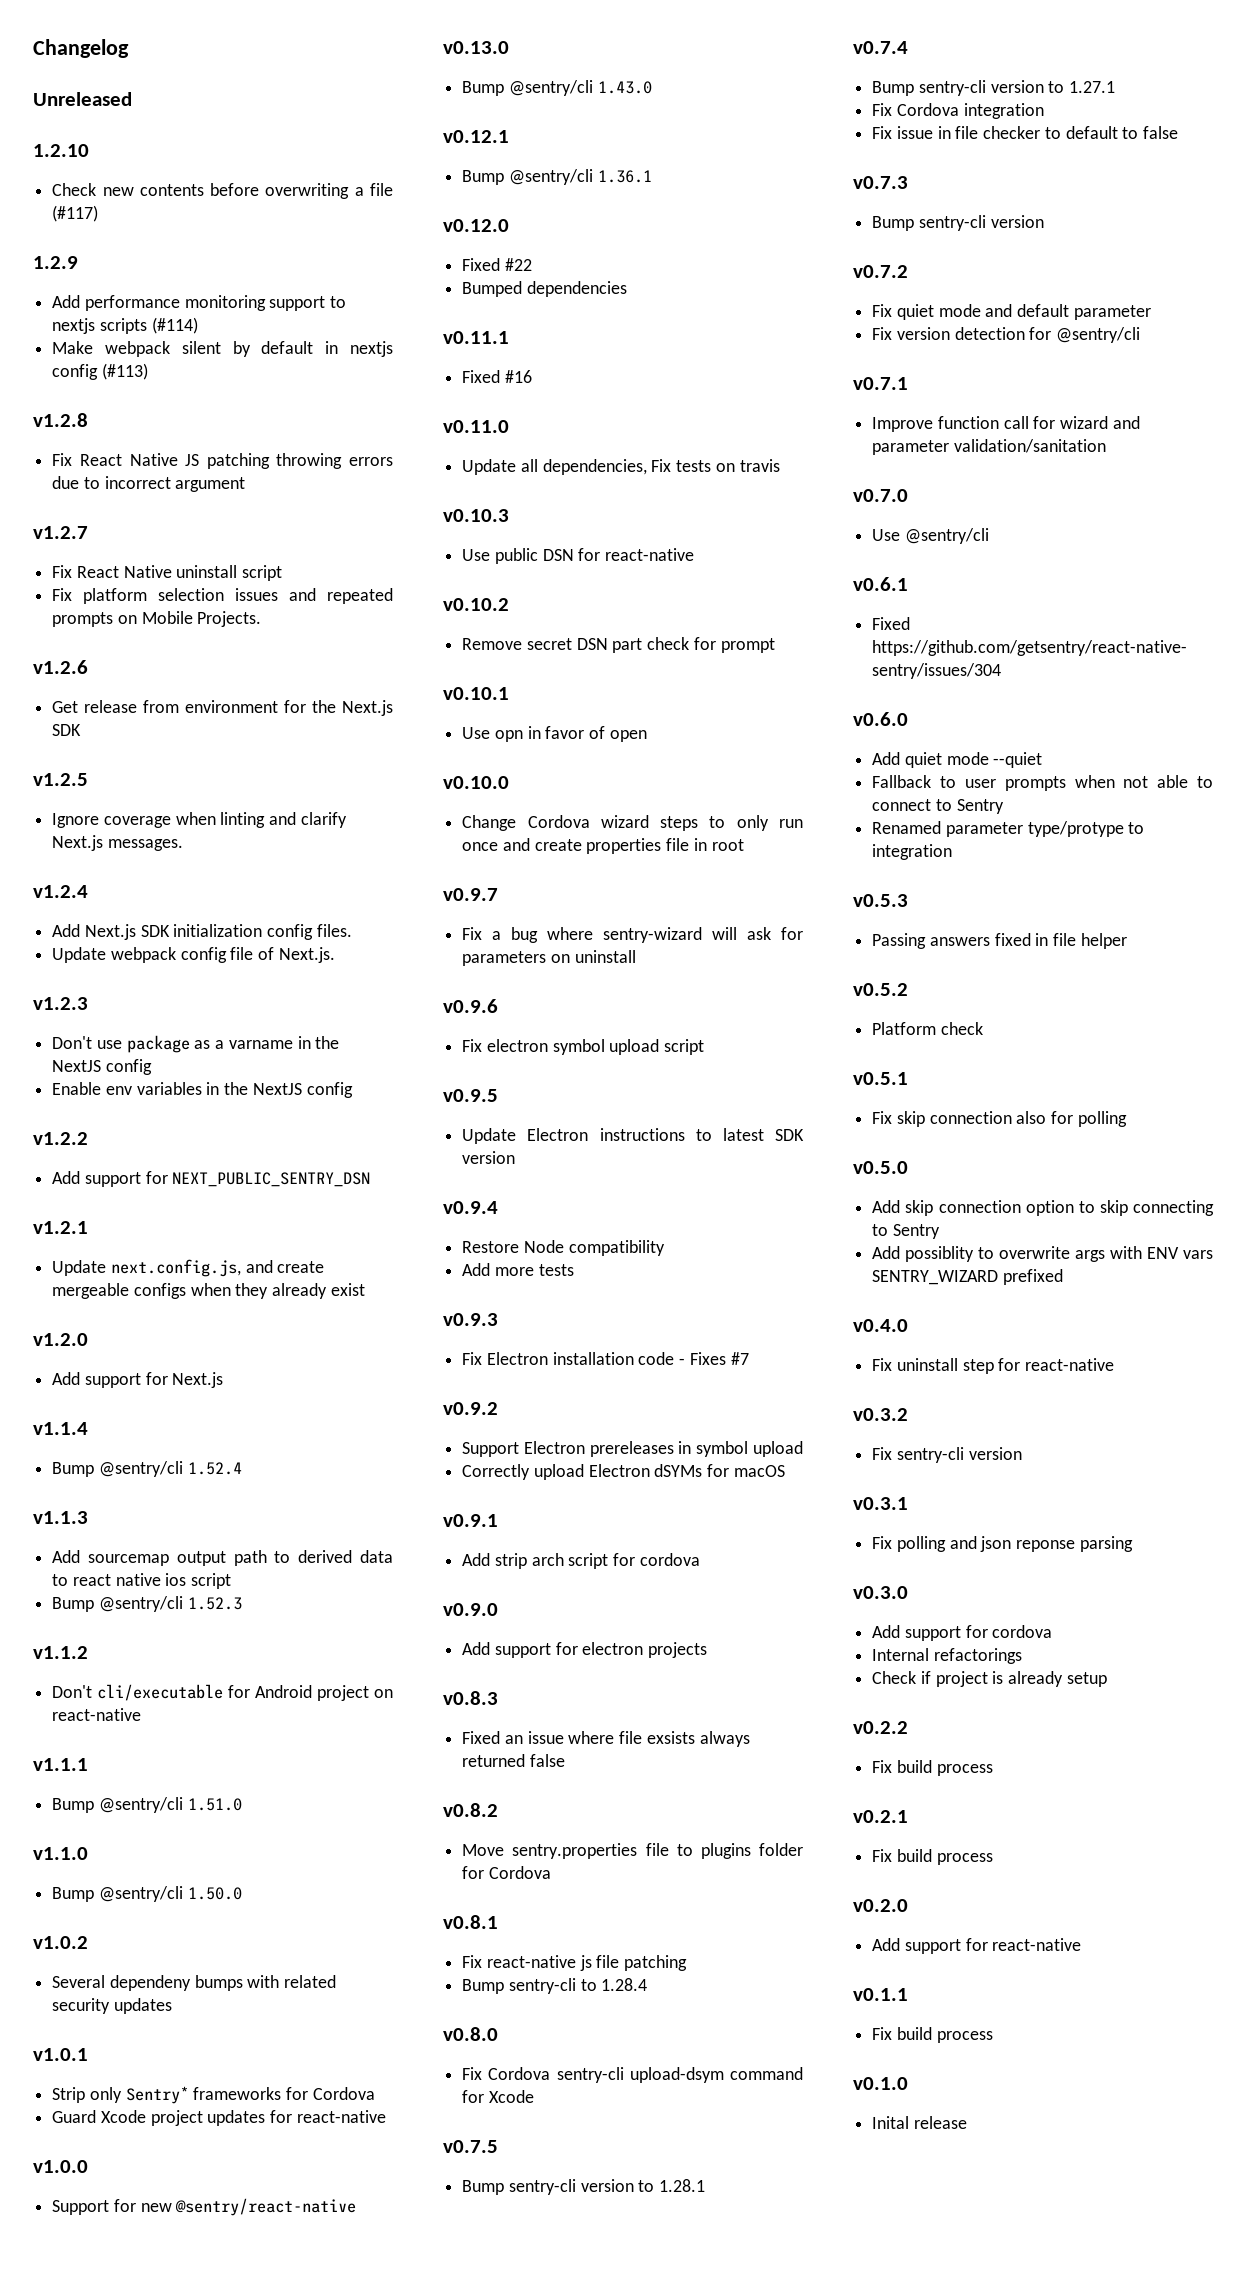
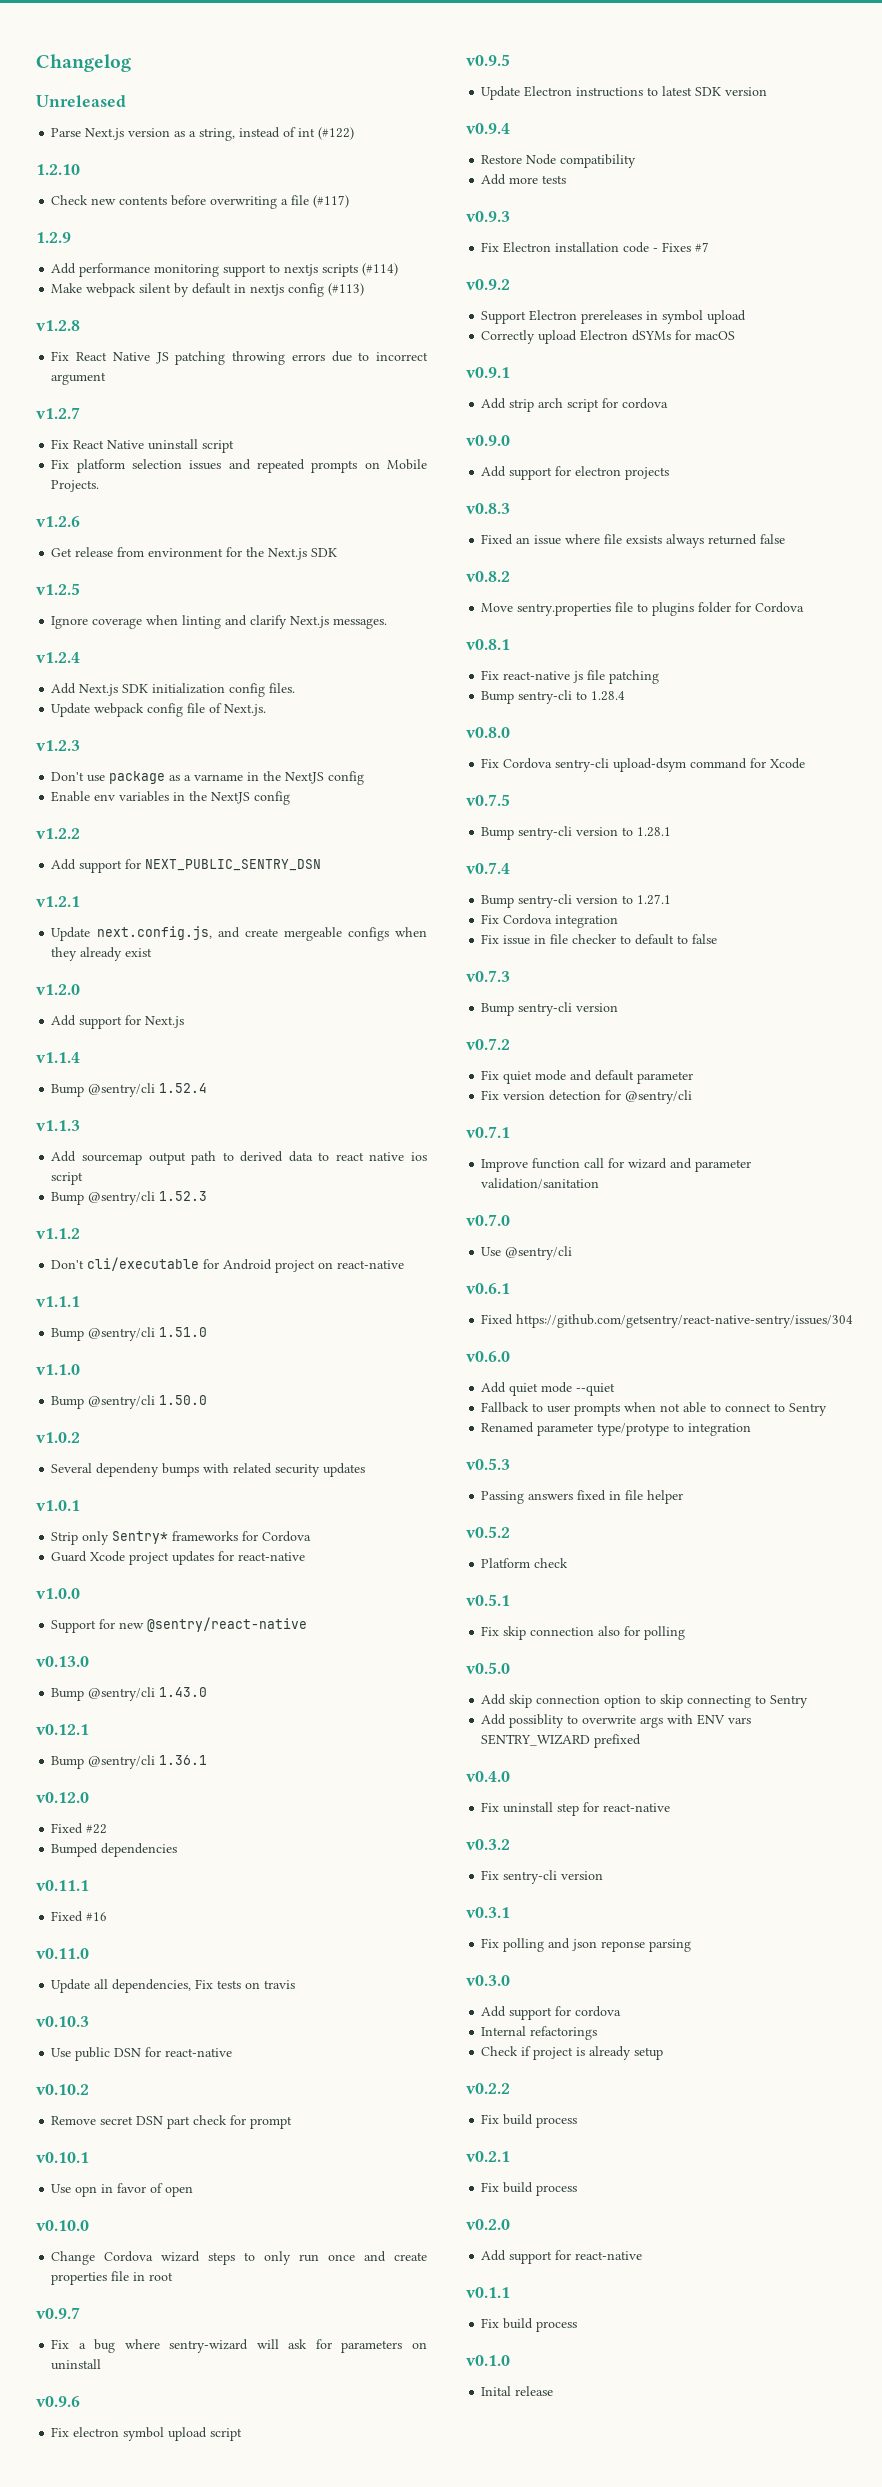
(132, 99) none -> [51,127,355,141] // Parse Next.js version as a string, instead of int (#122)

